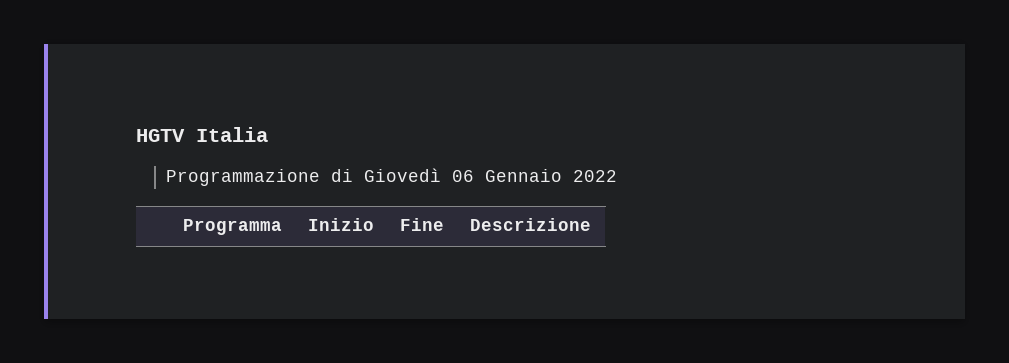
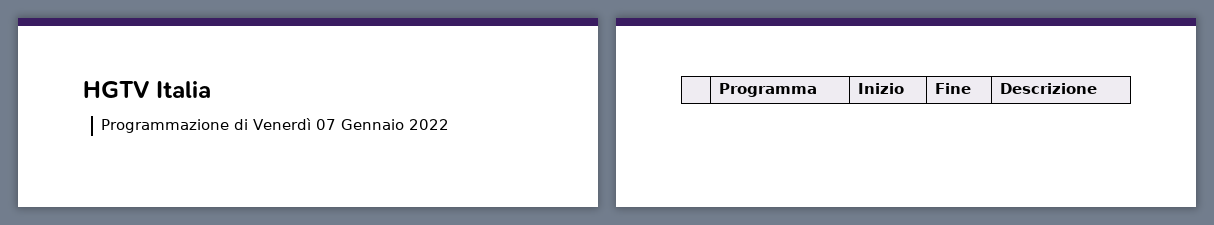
[363,168,474,182] Giovedì 06 -> [252,118,336,130] Venerdì 07

